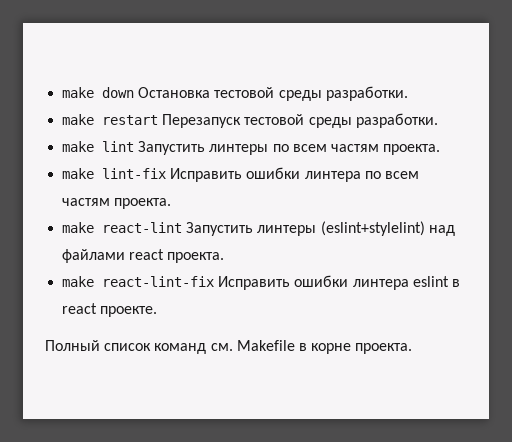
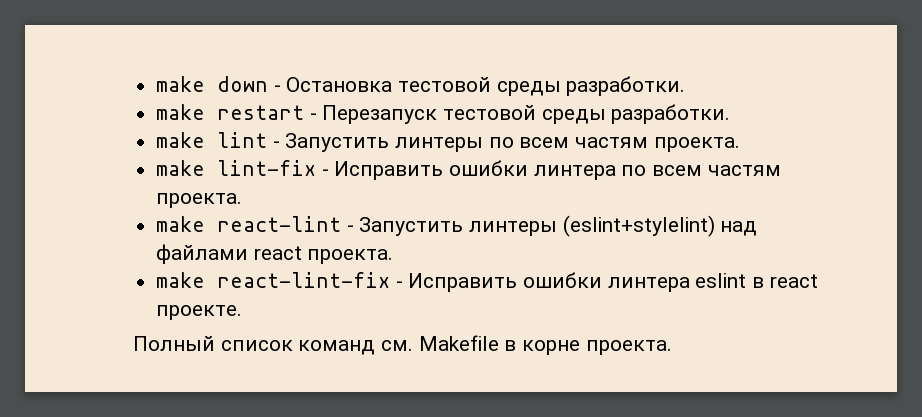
(135, 92) none -> [273,85,281,92] -
(159, 120) none -> [309,113,317,120] -
(135, 146) none -> [272,141,280,148] -
(167, 173) none -> [321,169,329,176] -
(183, 227) none -> [346,225,354,232] -
(215, 281) none -> [395,281,403,288] -

